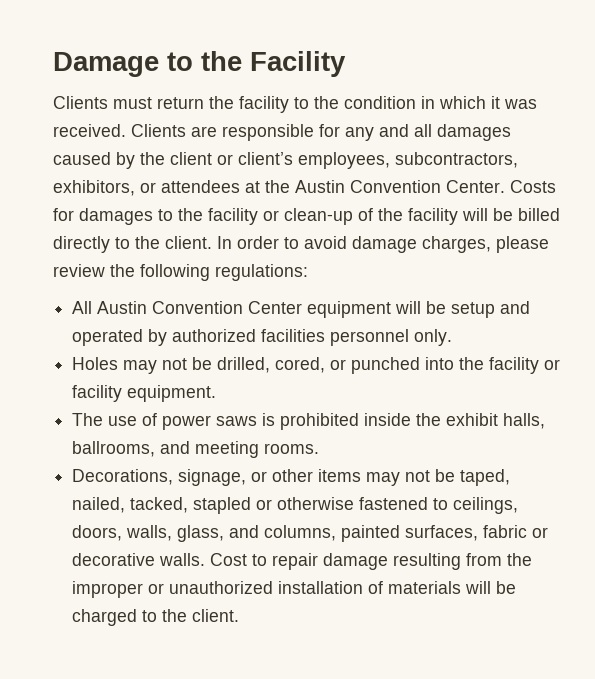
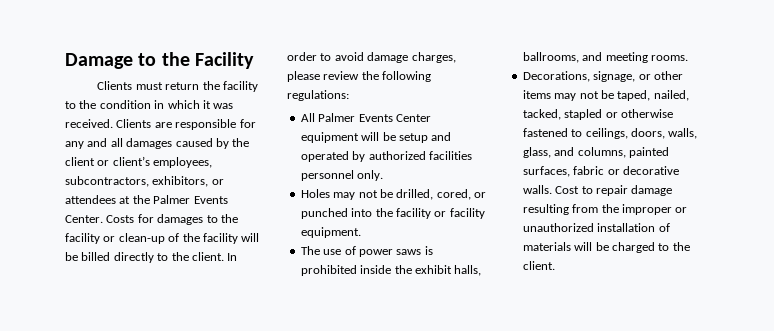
[295,180,441,193] Austin Convention -> [153,195,228,204] Palmer Events
[97,301,244,314] Austin Convention -> [318,113,393,122] Palmer Events

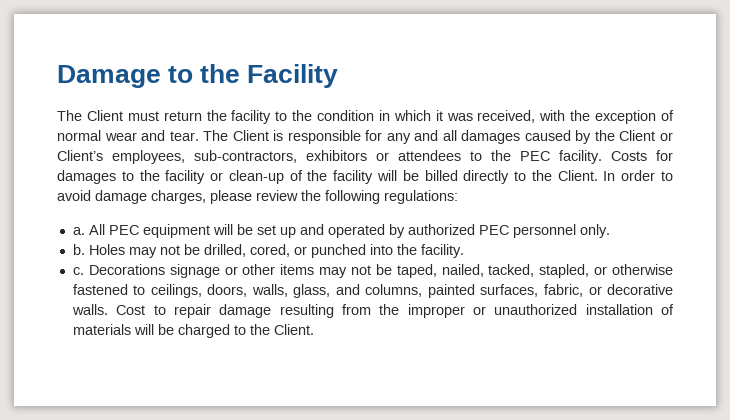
[97,81,133,90] Clients -> [57,110,123,121] The Client
[65,119,172,128] received. Clients are -> [477,110,674,124] [57,130,284,141] received, with the exception of normal wear and tear. The Client is
[65,156,213,168] [65,176,224,187] [65,195,228,204] [65,215,103,223] client or client’s employees, subcontractors, exhibitors, or attendees at the Palmer Events Center. -> [619,130,673,141] [57,150,602,164] Client or Client’s employees, sub-contractors, exhibitors or attendees to the PEC facility.
[191,252,224,261] client. -> [557,170,598,181] Client.
[300,113,431,122] All Palmer Events Center -> [72,224,139,235] a. All PEC
[398,133,428,143] setup -> [256,225,296,238] set up
[428,151,472,160] facilities -> [478,225,509,235] PEC
(384, 175) none -> [72,244,85,255] b.
[395,208,485,219] [300,227,361,238] [300,246,433,257] [300,265,482,276] [522,52,688,63] [522,71,636,82] facility or facility equipment. // The use of power saws is prohibited inside the exhibit halls, ballrooms, and meeting rooms. // Decorations, signage, -> [420,244,464,258] [72,264,220,278] facility. // c. Decorations signage
[564,109,603,120] stapled -> [539,264,590,278] stapled,
[573,166,605,175] fabric -> [543,284,583,297] fabric,
[522,261,555,270] client. -> [273,324,314,335] Client.

